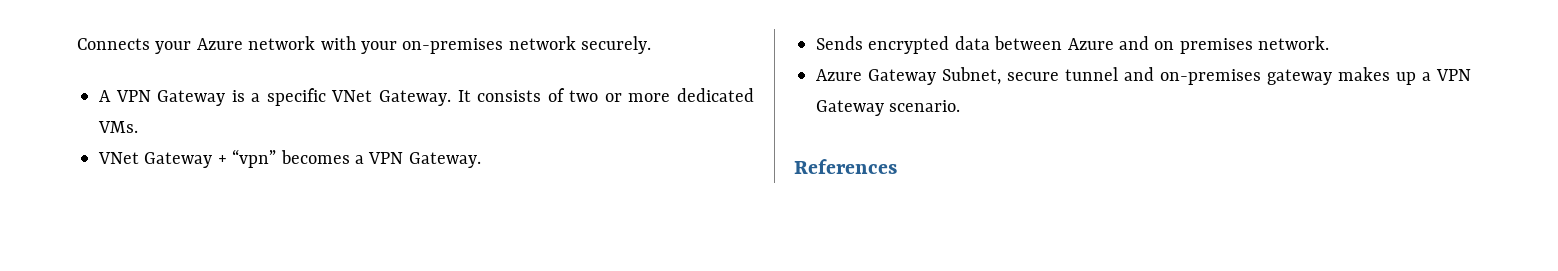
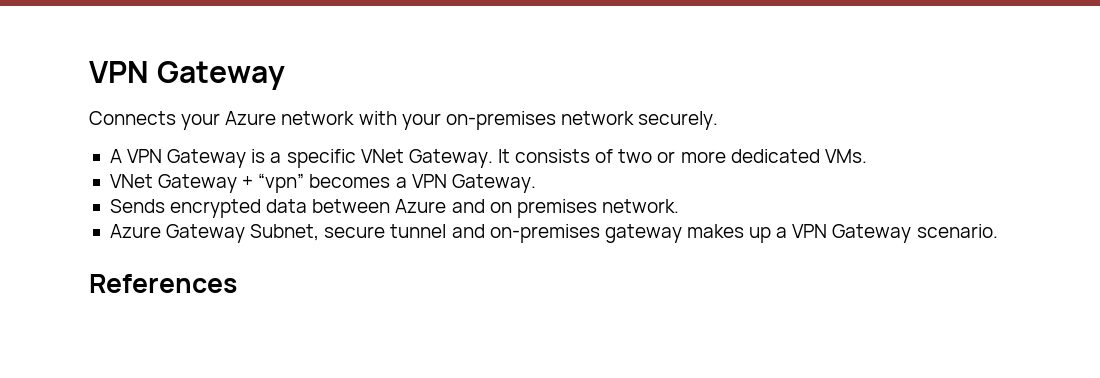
(77, 44) none -> [89,61,286,90] VPN Gateway //

